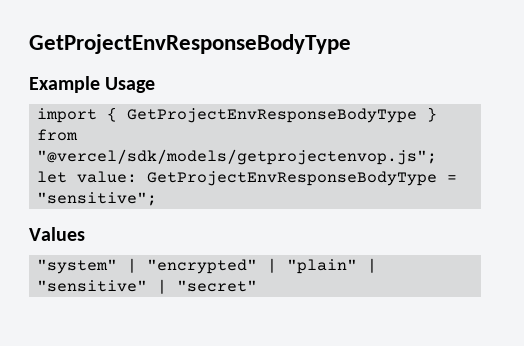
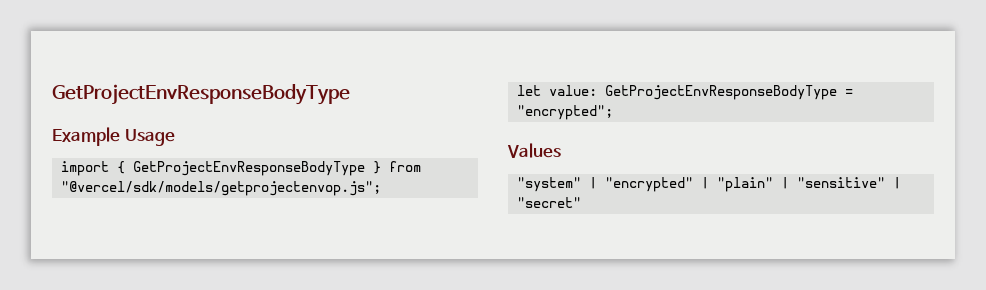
[37,192,158,206] "sensitive"; -> [516,105,613,120] "encrypted";

